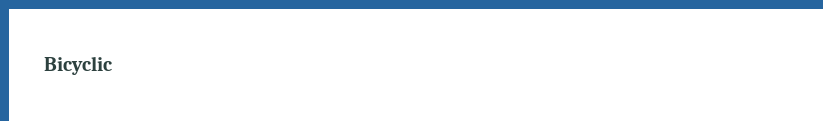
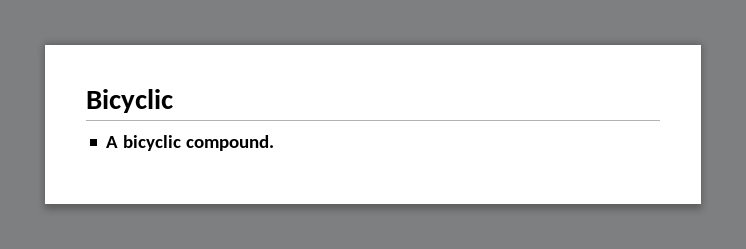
(112, 65) none -> [106,135,275,151] // A bicyclic compound.

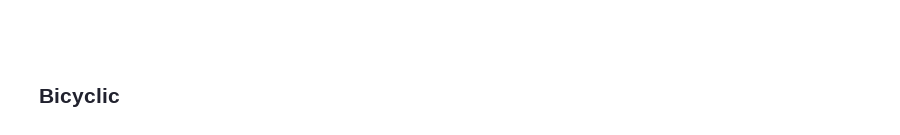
[106,135,275,151] // A bicyclic compound. -> (120, 97) none

